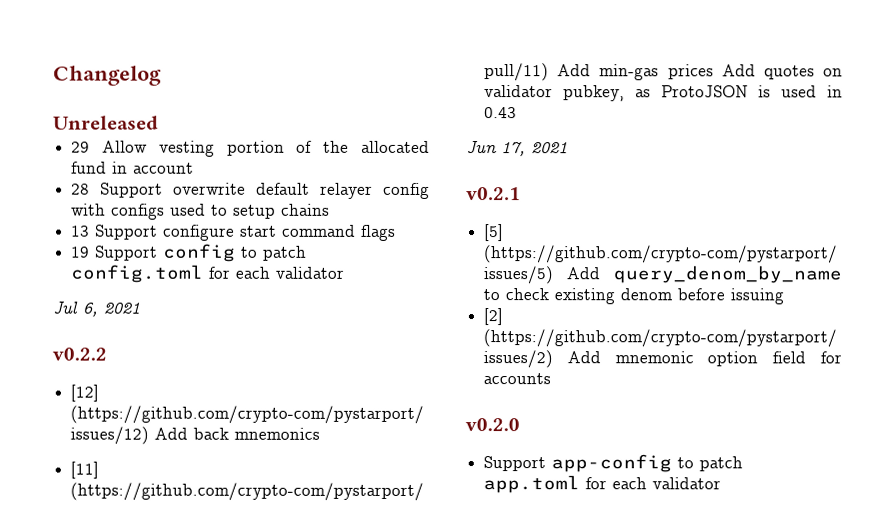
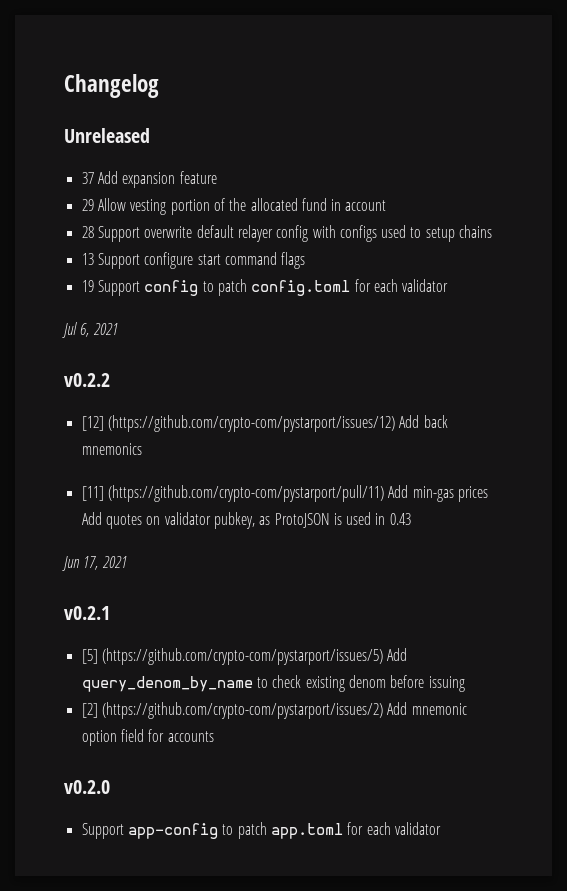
(159, 122) none -> [81,171,217,188] // 37 Add expansion feature

